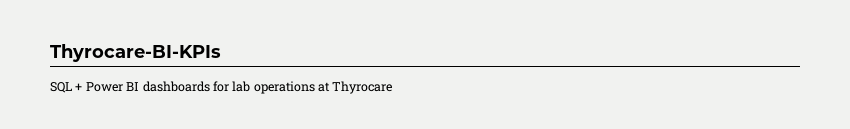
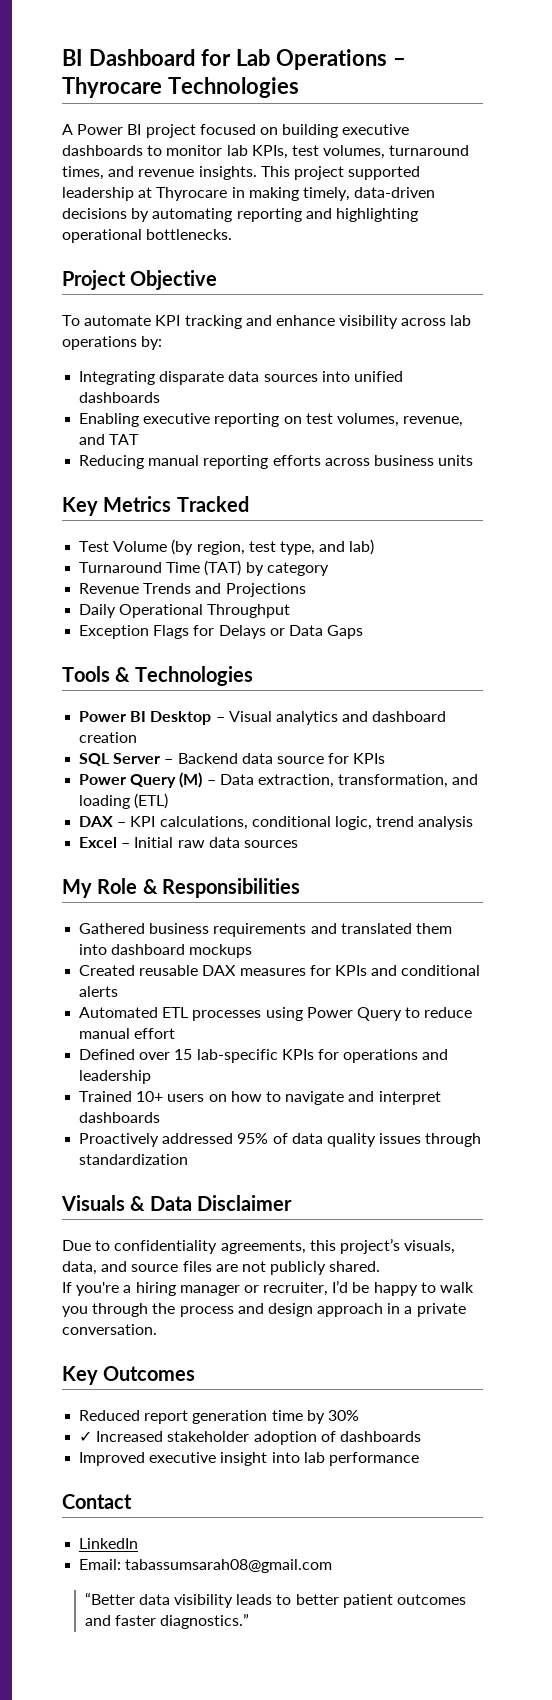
[50,44,221,62] [50,81,393,94] Thyrocare-BI-KPIs // SQL + Power BI dashboards for lab operations at Thyrocare -> [62,49,406,70] [62,77,299,98] [62,124,410,138] [62,145,470,159] [62,166,421,180] [62,187,436,201] [62,208,418,222] [62,229,233,243] [62,270,218,290] [62,315,472,329] [62,336,163,350] [79,371,403,385] [79,392,161,403] [79,413,464,427] [79,434,140,445] [79,455,474,469] [62,496,249,516] [79,539,375,555] [79,560,329,576] [79,583,306,597] [79,604,291,618] [79,625,364,639] [62,666,253,686] [79,711,447,725] [79,732,138,743] [79,753,386,766] [79,772,479,788] [79,793,169,809] [79,816,474,830] [79,837,298,848] [62,878,300,898] [79,923,452,937] [79,944,253,958] [79,965,481,976] [79,986,119,997] [79,1007,473,1021] [79,1028,176,1039] [79,1049,449,1063] [79,1070,152,1084] [79,1091,441,1105] [79,1112,161,1123] [79,1133,482,1147] [79,1154,189,1165] [61,1195,292,1211] [62,1238,456,1254] [62,1261,381,1275] [62,1280,475,1296] [62,1303,466,1317] [62,1324,157,1335] [62,1366,196,1385] [79,1410,359,1424] [79,1431,421,1445] [79,1452,419,1466] [62,1494,132,1509] [79,1538,139,1549] [79,1559,333,1573] [84,1592,466,1608] [84,1613,250,1629] BI Dashboard for Lab Operations – Thyrocare Technologies // A Power BI project focused on building executive dashboards to monitor lab KPIs, test volumes, turnaround times, and revenue insights. This project supported leadership at Thyrocare in making timely, data-driven decisions by automating reporting and highlighting operational bottlenecks. // Project Objective // To automate KPI tracking and enhance visibility across lab operations by: // Integrating disparate data sources into unified dashboards // Enabling executive reporting on test volumes, revenue, and TAT // Reducing manual reporting efforts across business units // Key Metrics Tracked // Test Volume (by region, test type, and lab) // Turnaround Time (TAT) by category // Revenue Trends and Projections // Daily Operational Throughput // Exception Flags for Delays or Data Gaps // Tools & Technologies // Power BI Desktop – Visual analytics and dashboard creation // SQL Server – Backend data source for KPIs // Power Query (M) – Data extraction, transformation, and loading (ETL) // DAX – KPI calculations, conditional logic, trend analysis // Excel – Initial raw data sources // My Role & Responsibilities // Gathered business requirements and translated them into dashboard mockups // Created reusable DAX measures for KPIs and conditional alerts // Automated ETL processes using Power Query to reduce manual effort // Defined over 15 lab-specific KPIs for operations and leadership // Trained 10+ users on how to navigate and interpret dashboards // Proactively addressed 95% of data quality issues through standardization // Visuals & Data Disclaimer // Due to confidentiality agreements, this project’s visuals, data, and source files are not publicly shared. // If you're a hiring manager or recruiter, I’d be happy to walk you through the process and design approach in a private conversation. // Key Outcomes // Reduced report generation time by 30% // ✓ Increased stakeholder adoption of dashboards // Improved executive insight into lab performance // Contact // LinkedIn // Email: tabassumsarah08@gmail.com // “Better data visibility leads to better patient outcomes and faster diagnostics.”

